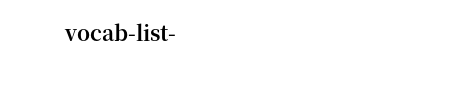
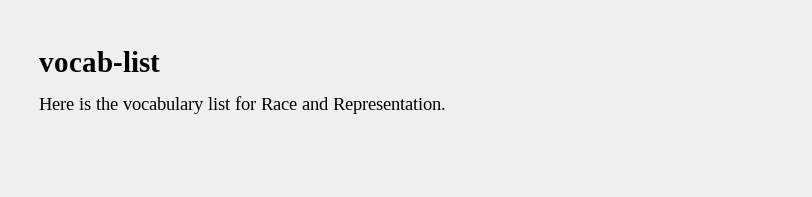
[64,23,176,41] vocab-list- -> [39,51,160,72] [39,96,446,114] vocab-list // Here is the vocabulary list for Race and Representation.

